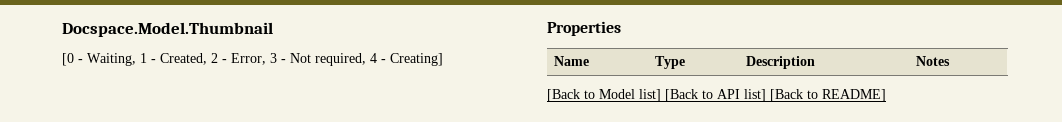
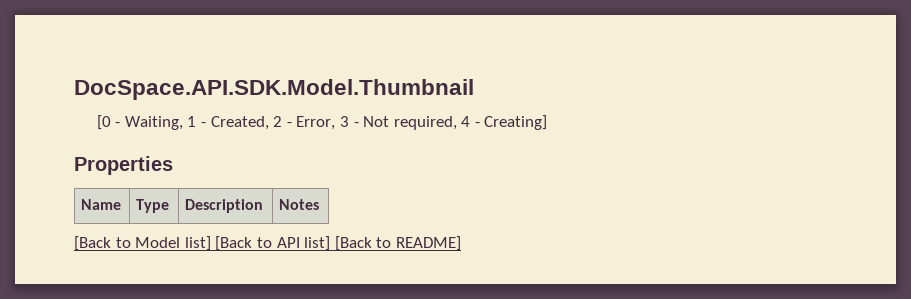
[62,22,273,37] Docspace.Model.Thumbnail -> [74,79,474,100] DocSpace.API.SDK.Model.Thumbnail

